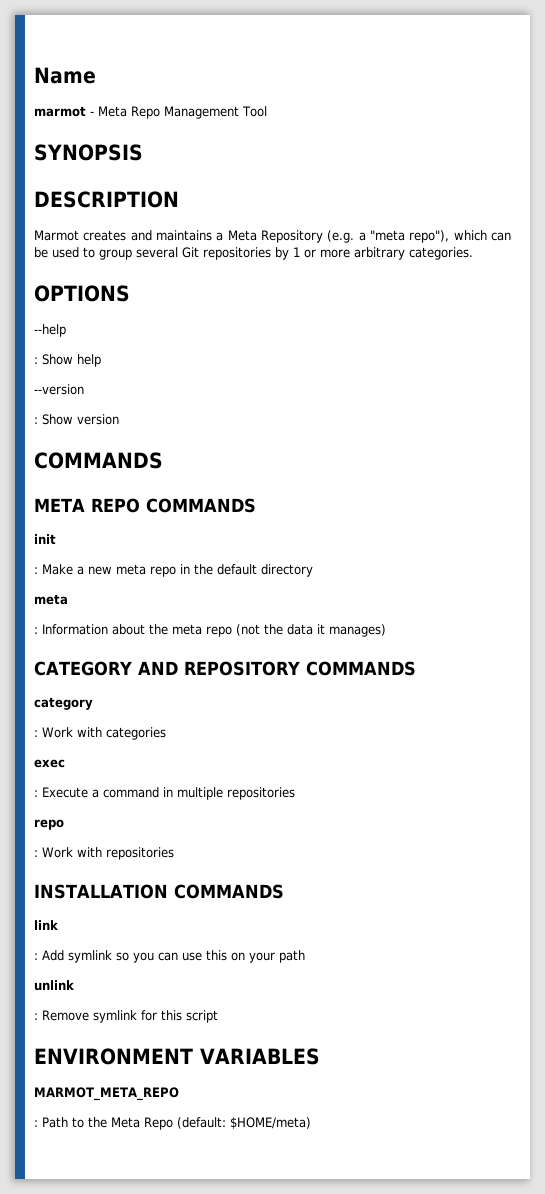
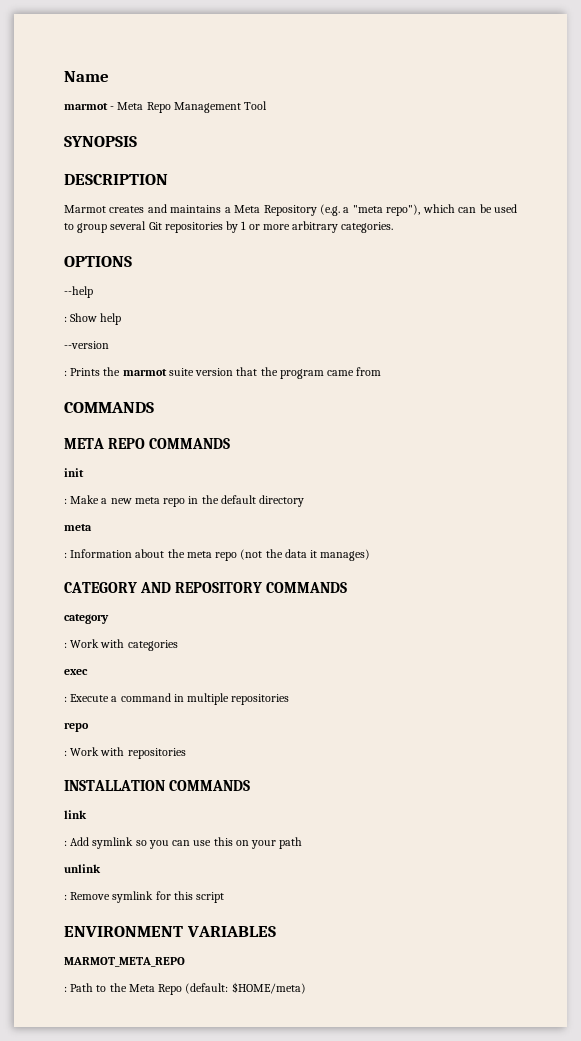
[42,414,119,425] Show version -> [70,367,382,379] Prints the marmot suite version that the program came from

